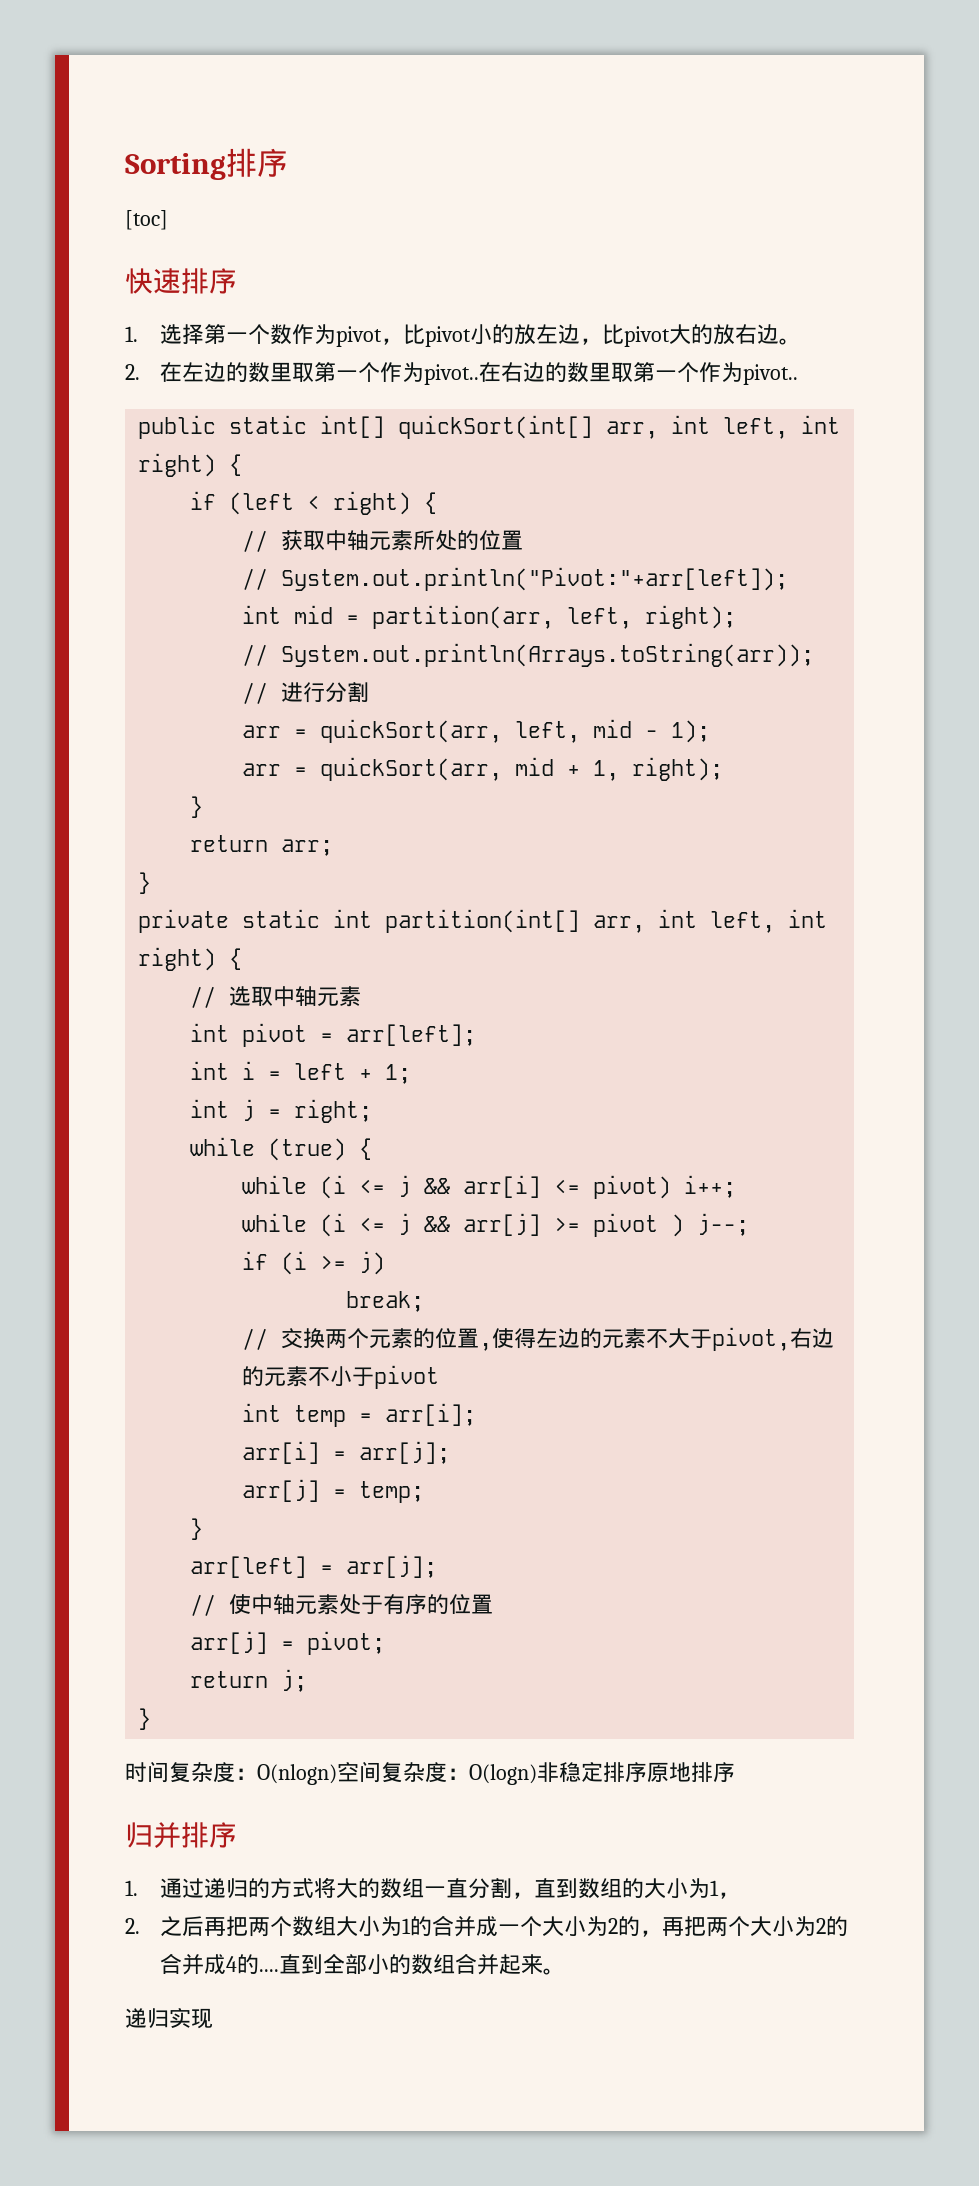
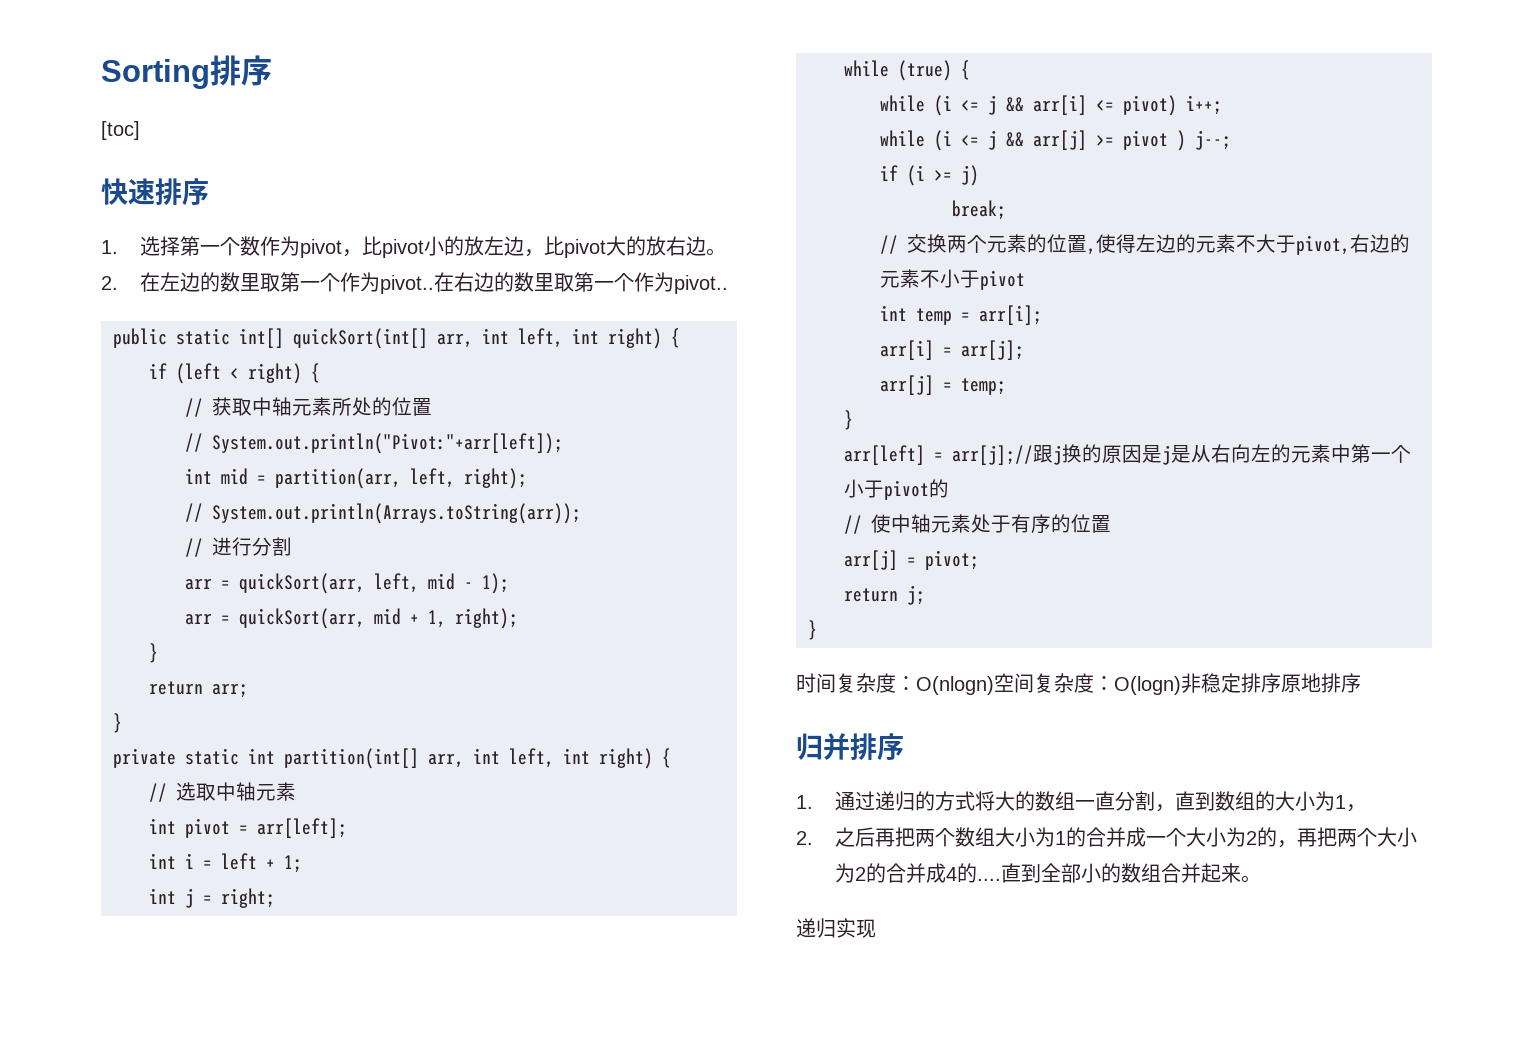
[346,1555,438,1578] arr[j]; -> [952,444,1411,465] [844,479,949,500] arr[j];//跟j换的原因是j是从右向左的元素中第一个小于pivot的

